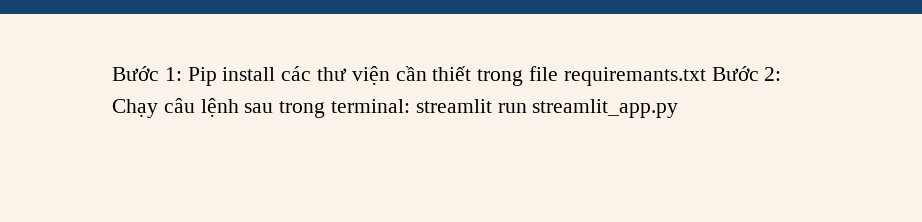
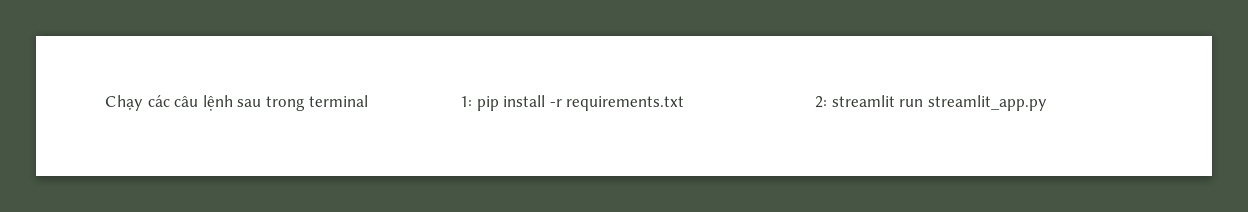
[112,66,782,86] [112,98,411,118] Bước 1: Pip install các thư viện cần thiết trong file requiremants.txt Bước 2: Chạy câu lệnh sau trong terminal: -> [105,95,368,111] [460,95,685,111] [815,96,827,108] Chạy các câu lệnh sau trong terminal // 1: pip install -r requirements.txt // 2:

